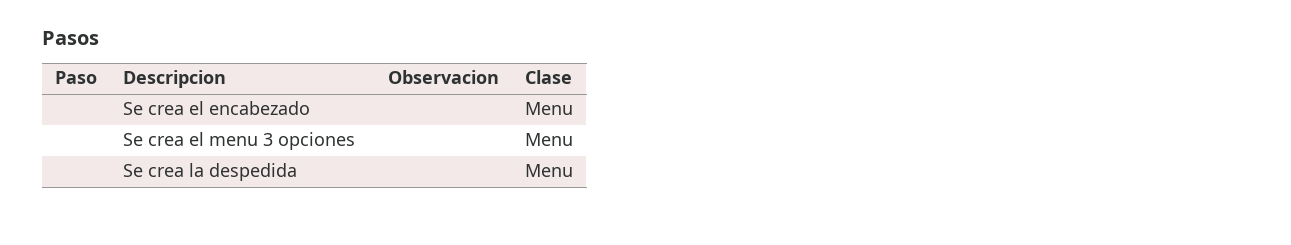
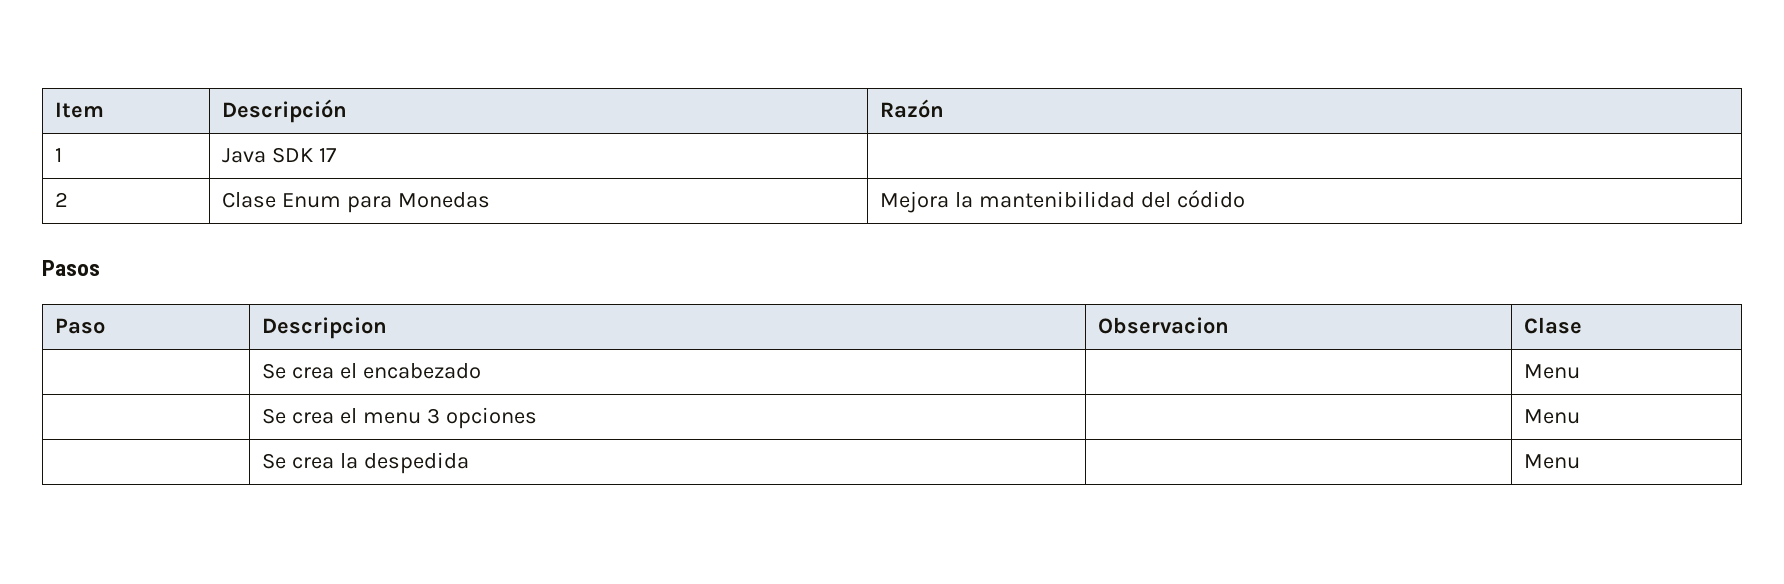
(42, 38) none -> [55,102,105,118] [222,99,348,123] [880,99,945,118] [55,148,63,162] [222,147,337,163] [55,192,69,207] [222,192,491,213] [880,190,1245,213] Item | Descripción | Razón // 1 | Java SDK 17 | // 2 | Clase Enum para Monedas | Mejora la mantenibilidad del códido //

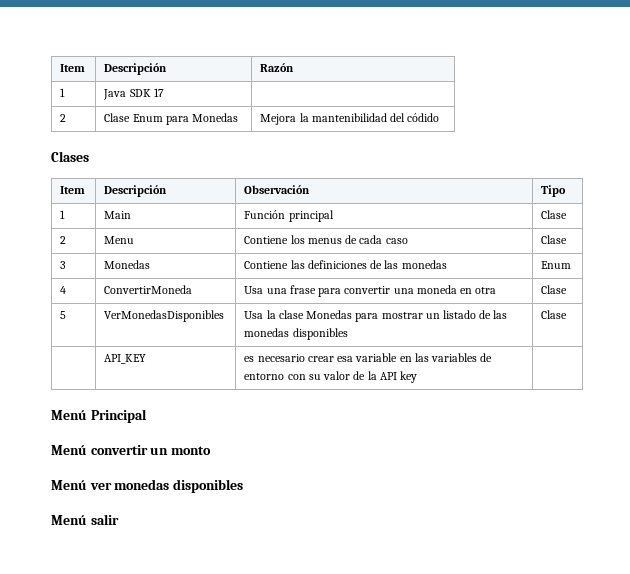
[42,260,100,276] [55,318,106,334] [262,317,388,339] [1098,317,1230,334] [1524,317,1583,334] [262,363,482,379] [1524,364,1581,379] [262,407,537,429] [1524,409,1581,424] [262,452,470,474] [1524,454,1581,469] Pasos // Paso | Descripcion | Observacion | Clase // | Se crea el encabezado | | Menu // | Se crea el menu 3 opciones | | Menu // | Se crea la despedida | | Menu -> [51,151,89,162] [60,186,86,194] [104,185,168,197] [244,185,311,194] [541,185,567,197] [60,210,66,219] [104,211,132,219] [244,210,334,222] [541,210,568,219] [60,236,67,244] [104,236,135,244] [244,235,408,244] [541,235,568,244] [60,261,67,269] [104,260,151,269] [244,260,447,269] [541,261,572,269] [60,286,67,294] [104,285,193,294] [244,285,497,297] [541,285,568,294] [60,311,67,319] [104,310,225,322] [244,310,508,322] [244,328,348,340] [541,310,568,319] [104,354,147,364] [244,353,493,362] [244,371,417,383] [51,409,147,423] [51,445,211,455] [51,479,243,493] [51,514,119,525] Clases // Item | Descripción | Observación | Tipo // 1 | Main | Función principal | Clase // 2 | Menu | Contiene los menus de cada caso | Clase // 3 | Monedas | Contiene las definiciones de las monedas | Enum // 4 | ConvertirMoneda | Usa una frase para convertir una moneda en otra | Clase // 5 | VerMonedasDisponibles | Usa la clase Monedas para mostrar un listado de las monedas disponibles | Clase // | API_KEY | es necesario crear esa variable en las variables de entorno con su valor de la API key | // Menú Principal // Menú convertir un monto // Menú ver monedas disponibles // Menú salir

